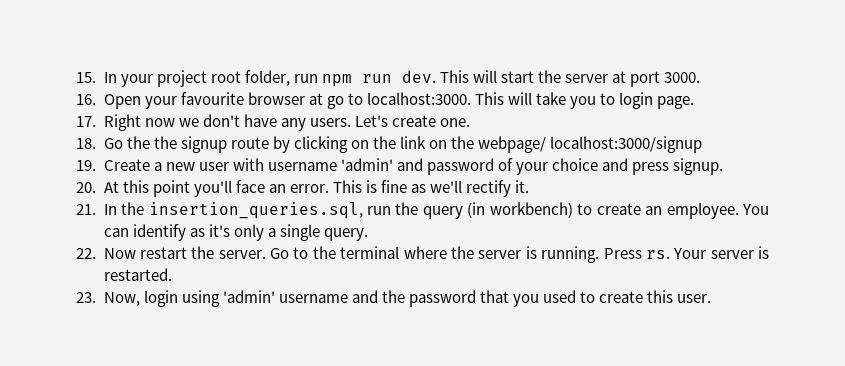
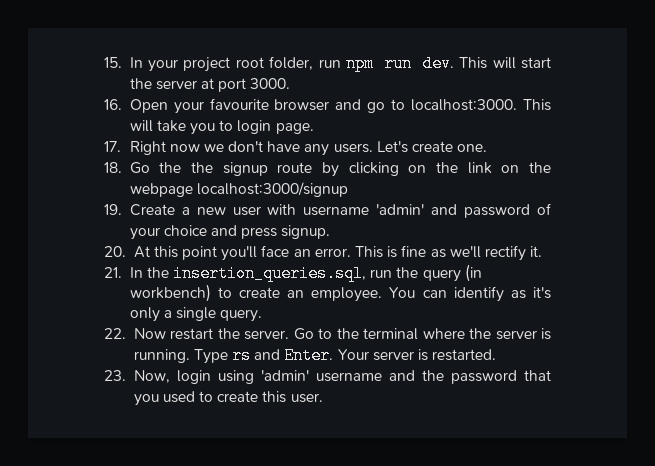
[308,93,323,105] at -> [335,99,362,110] and
[478,136,547,153] webpage/ -> [129,183,193,197] webpage
[603,248,670,259] Press rs. -> [193,347,334,364] Type rs and Enter.

